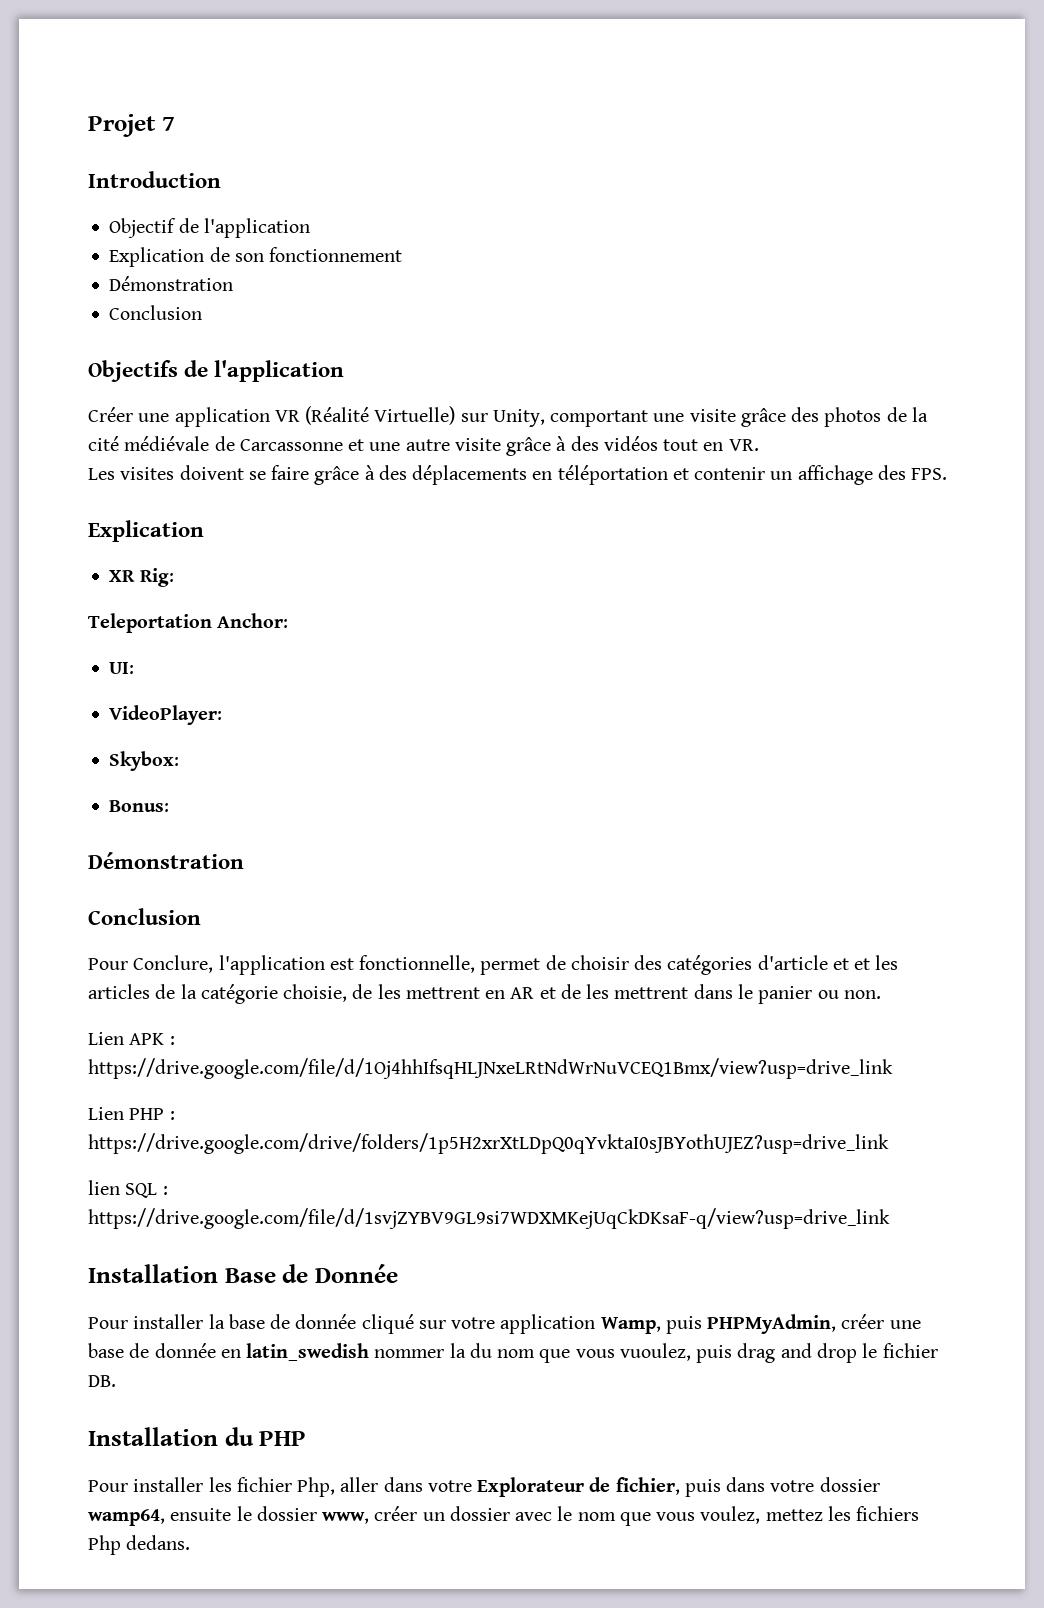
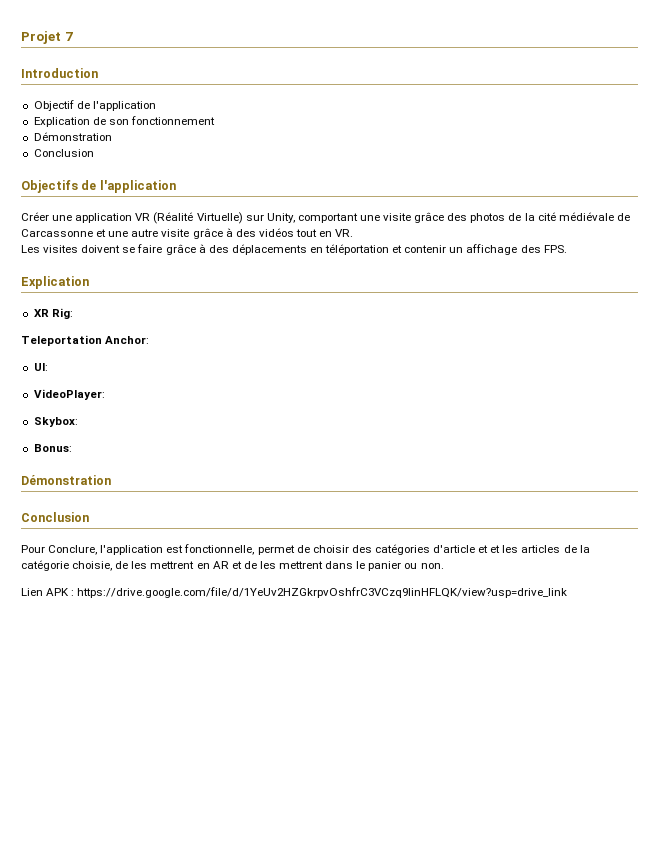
[88,1058,893,1079] [88,1107,175,1120] [88,1133,889,1154] [88,1180,168,1198] [88,1208,890,1229] [88,1264,398,1283] [88,1314,921,1334] [88,1343,938,1363] [88,1375,116,1387] [88,1427,307,1446] [88,1477,880,1497] [88,1506,920,1526] [88,1535,191,1555] https://drive.google.com/file/d/1Oj4hhIfsqHLJNxeLRtNdWrNuVCEQ1Bmx/view?usp=drive_link // Lien PHP : https://drive.google.com/drive/folders/1p5H2xrXtLDpQ0qYvktaI0sJBYothUJEZ?usp=drive_link // lien SQL : https://drive.google.com/file/d/1svjZYBV9GL9si7WDXMKejUqCkDKsaF-q/view?usp=drive_link // Installation Base de Donnée // Pour installer la base de donnée cliqué sur votre application Wamp, puis PHPMyAdmin, créer une base de donnée en latin_swedish nommer la du nom que vous vuoulez, puis drag and drop le fichier DB. // Installation du PHP // Pour installer les fichier Php, aller dans votre Explorateur de fichier, puis dans votre dossier wamp64, ensuite le dossier www, créer un dossier avec le nom que vous voulez, mettez les fichiers Php dedans. -> [77,587,568,598] https://drive.google.com/file/d/1YeUv2HZGkrpvOshfrC3VCzq9linHFLQK/view?usp=drive_link

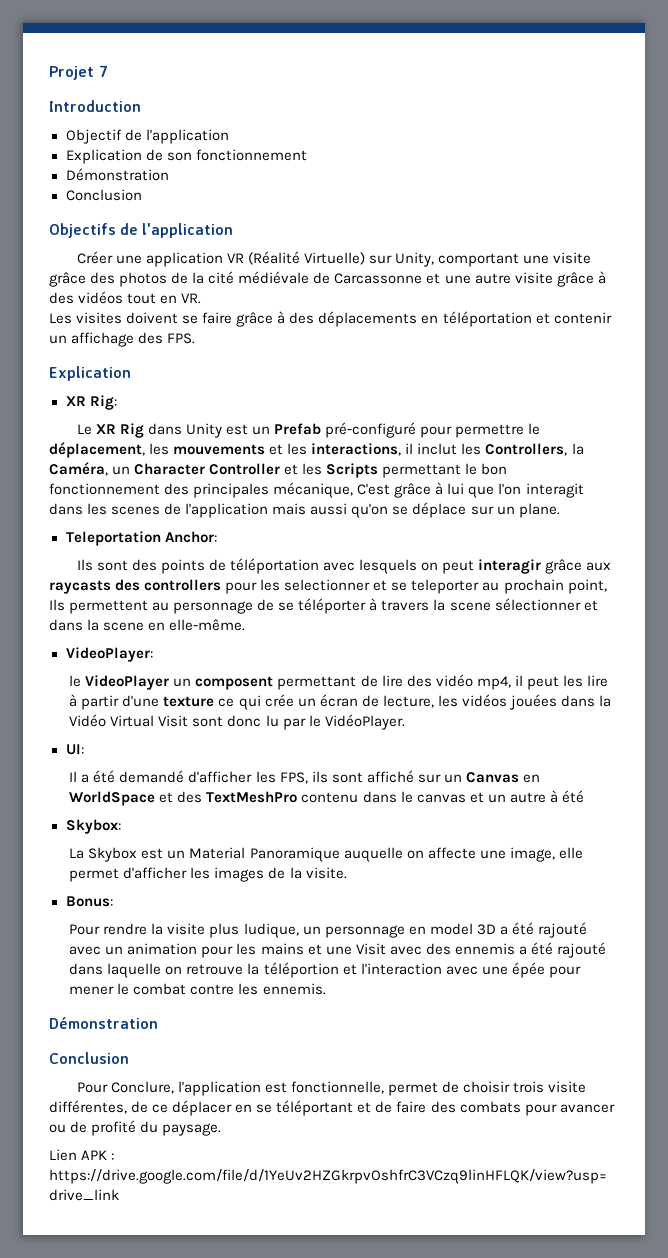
[21,335,150,346] [33,363,48,371] [33,389,105,400] [33,417,78,427] [33,444,72,452] Teleportation Anchor: // UI: // VideoPlayer: // Skybox: // Bonus: -> [76,422,541,438] [49,442,584,458] [49,462,508,478] [49,482,584,498] [49,502,560,518] [65,531,217,546] [76,558,612,574] [49,579,607,594] [49,598,598,614] [49,619,246,631] [65,647,153,662] [69,674,608,690] [69,694,612,710] [69,714,405,730] [65,744,84,755] [69,770,540,784] [69,790,584,806] [65,819,121,834] [69,847,583,862] [69,867,347,882] [65,896,113,907] [69,922,587,938] [69,942,606,958] [69,962,581,978] [69,983,326,995] Le XR Rig dans Unity est un Prefab pré-configuré pour permettre le déplacement, les mouvements et les interactions, il inclut les Controllers, la Caméra, un Character Controller et les Scripts permettant le bon fonctionnement des principales mécanique, C'est grâce à lui que l'on interagit dans les scenes de l'application mais aussi qu'on se déplace sur un plane. // Teleportation Anchor: // Ils sont des points de téléportation avec lesquels on peut interagir grâce aux raycasts des controllers pour les selectionner et se teleporter au prochain point, Ils permettent au personnage de se téléporter à travers la scene sélectionner et dans la scene en elle-même. // VideoPlayer: // le VideoPlayer un composent permettant de lire des vidéo mp4, il peut les lire à partir d'une texture ce qui crée un écran de lecture, les vidéos jouées dans la Vidéo Virtual Visit sont donc lu par le VidéoPlayer. // UI: // Il a été demandé d'afficher les FPS, ils sont affiché sur un Canvas en WorldSpace et des TextMeshPro contenu dans le canvas et un autre à été // Skybox: // La Skybox est un Material Panoramique auquelle on affecte une image, elle permet d'afficher les images de la visite. // Bonus: // Pour rendre la visite plus ludique, un personnage en model 3D a été rajouté avec un animation pour les mains et une Visit avec des ennemis a été rajouté dans laquelle on retrouve la téléportion et l'interaction avec une épée pour mener le combat contre les ennemis.
[351,544,590,555] [21,560,444,571] des catégories d'article et et les articles de la catégorie choisie, de les mettrent en AR et de les mettrent dans le panier ou non. -> [512,1081,587,1093] [49,1100,615,1116] [49,1120,222,1136] trois visite différentes, de ce déplacer en se téléportant et de faire des combats pour avancer ou de profité du paysage.

